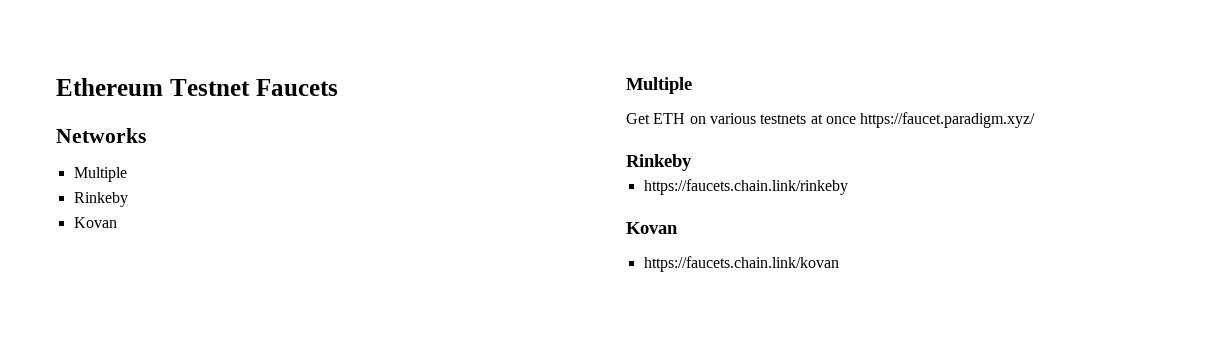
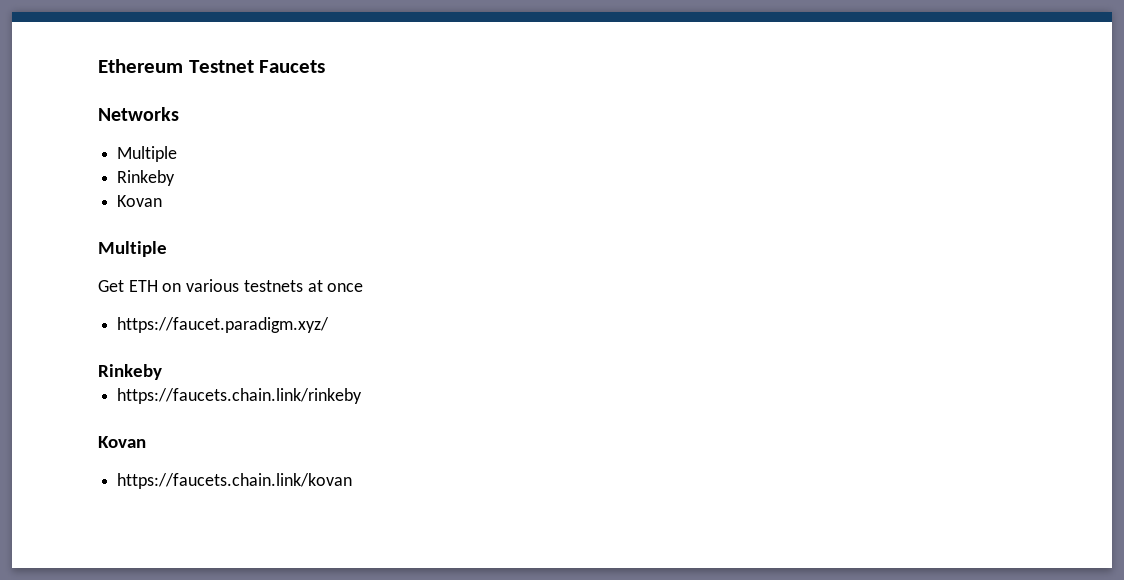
(856, 120) none -> (364, 287) //

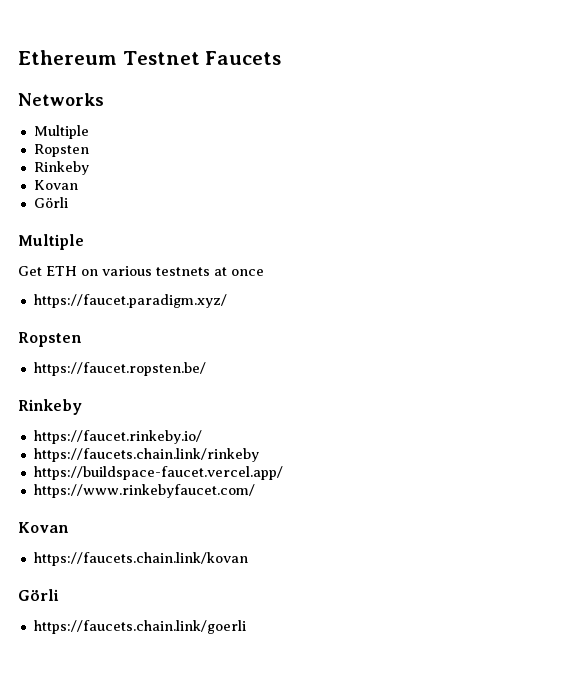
(178, 154) none -> [33,144,89,157] // Ropsten
(163, 201) none -> [33,197,68,208] // Görli
[98,364,162,380] // Rinkeby -> [18,332,82,347] [33,362,206,376] [18,399,82,415] [33,430,202,444] // Ropsten // https://faucet.ropsten.be/ // Rinkeby // https://faucet.rinkeby.io/
(363, 396) none -> [33,466,283,480] [33,484,255,498] // https://buildspace-faucet.vercel.app/ // https://www.rinkebyfaucet.com/
(353, 481) none -> [18,589,59,601] [33,620,246,634] // Görli // https://faucets.chain.link/goerli

